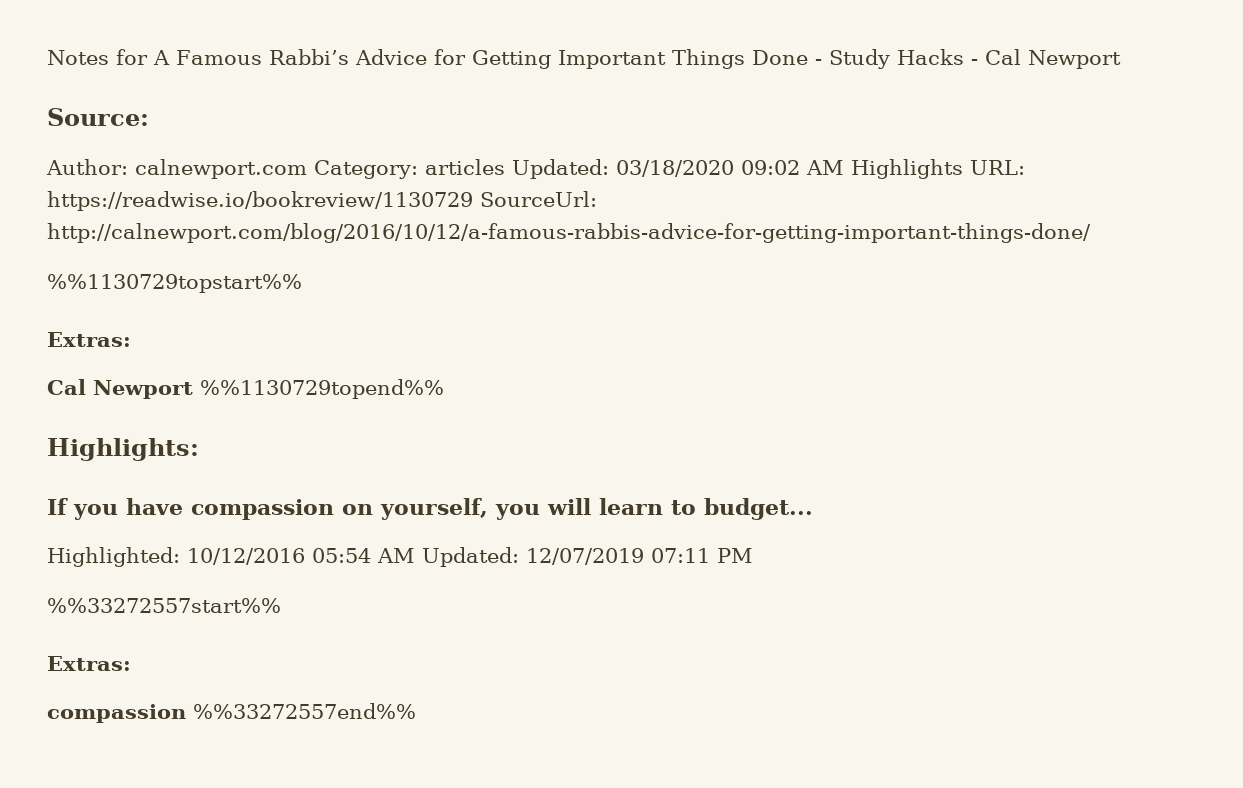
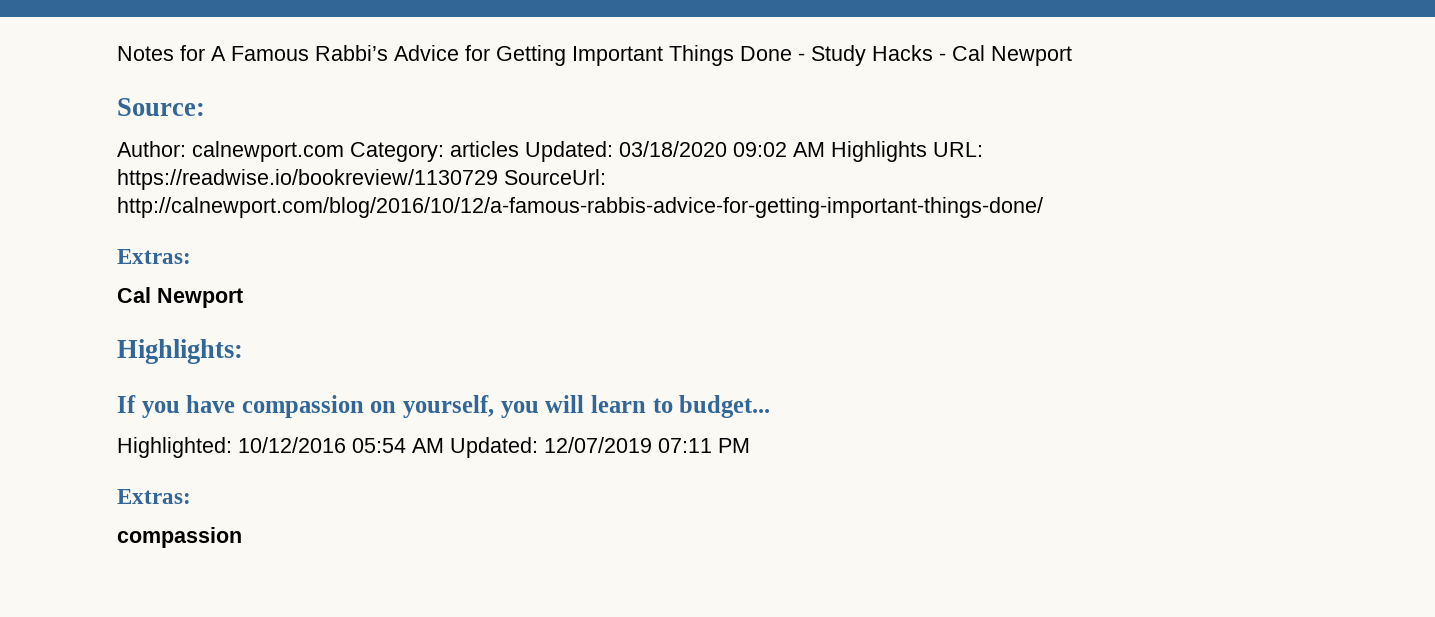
[47,274,302,293] // %%1130729topstart%% -> (1043, 207) none
[200,379,444,399] %%1130729topend%% -> (243, 298) none
[47,598,281,613] // %%33272557start%% -> (750, 445) none
[193,703,416,719] %%33272557end%% -> (242, 537) none

